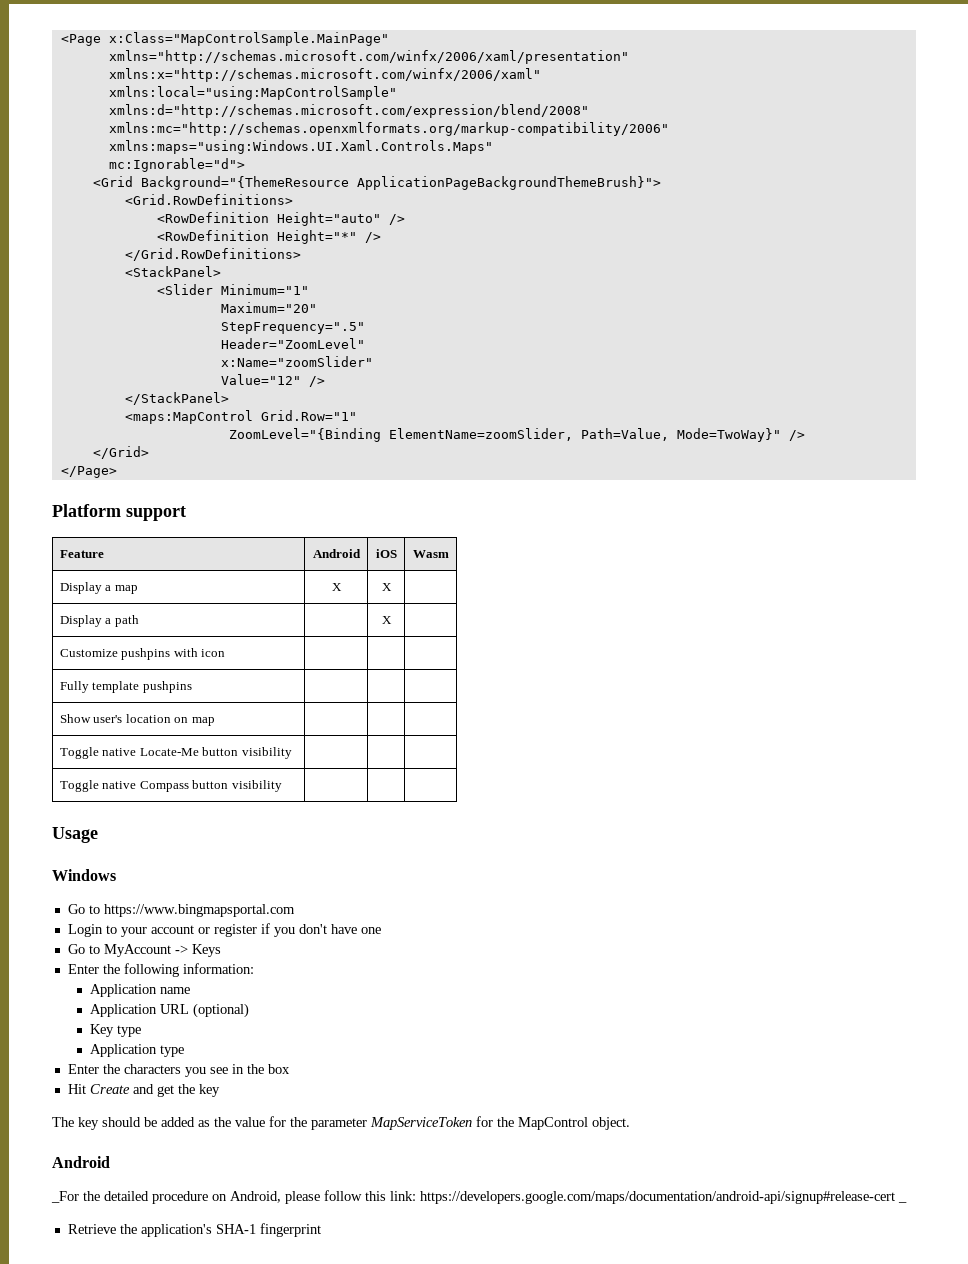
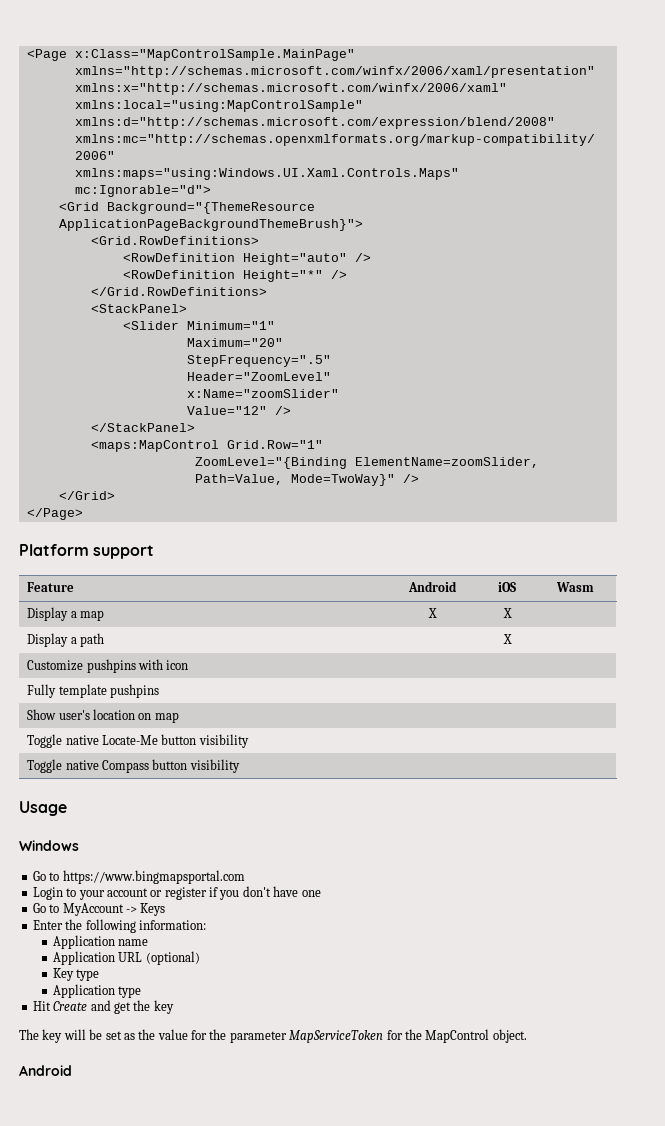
[67,1064,290,1077] // Enter the characters you see in the box -> (142, 992) none
[102,1117,195,1127] should be added -> [63,1029,122,1040] will be set
[51,1190,907,1204] [67,1223,321,1237] // _For the detailed procedure on Android, please follow this link: https://developers.google.com/maps/documentation/android-api/signup#release-cert _ // Retrieve the application's SHA-1 fingerprint -> (72, 1070) none

